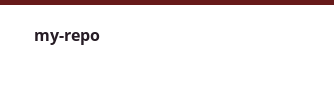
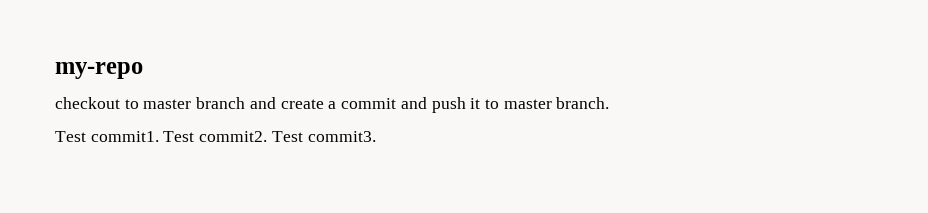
(100, 38) none -> [55,97,610,113] [55,131,376,142] // checkout to master branch and create a commit and push it to master branch. // Test commit1. Test commit2. Test commit3.

